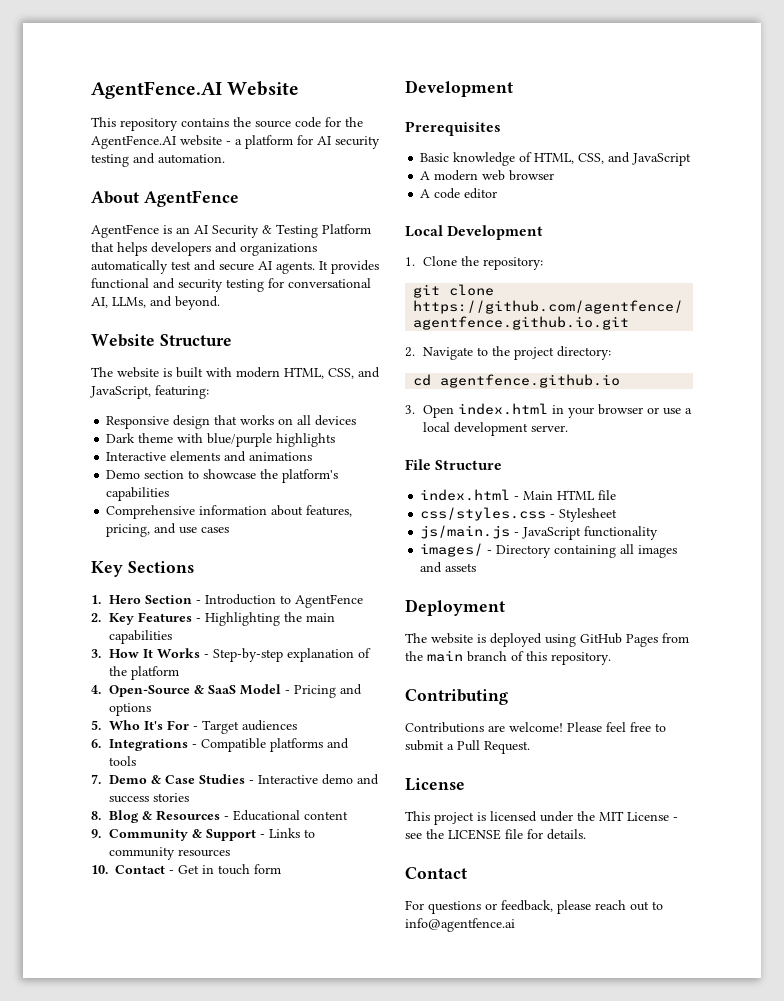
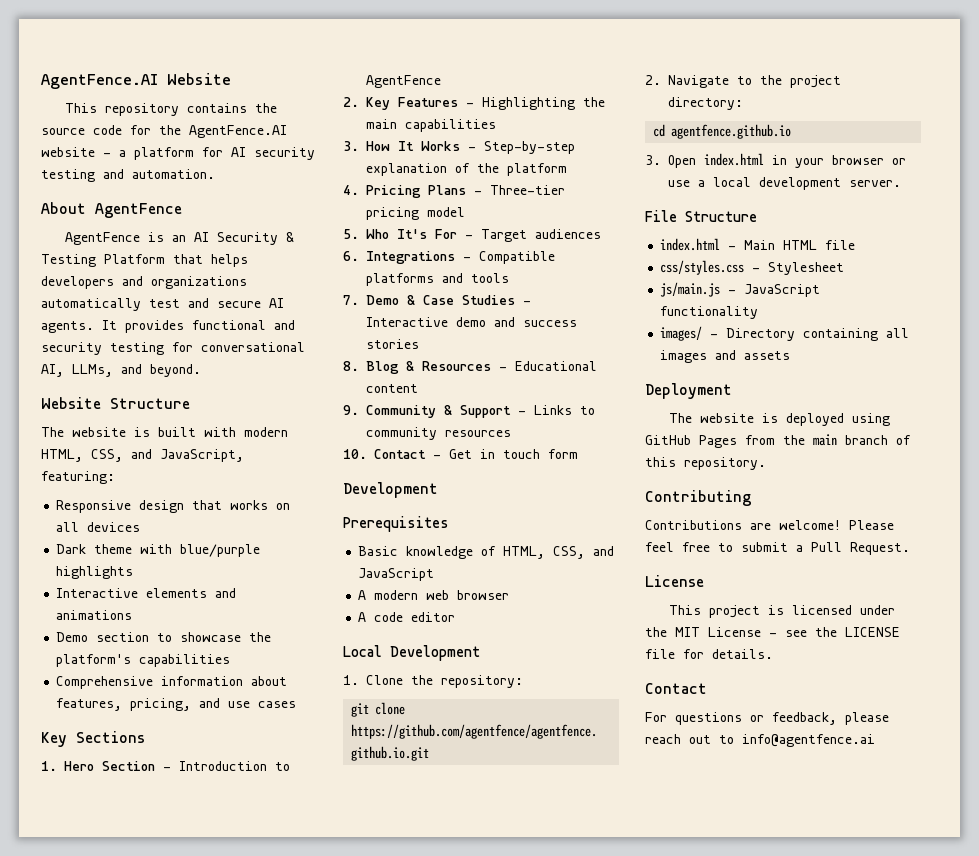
[109,684,363,698] [109,703,152,716] Open-Source & SaaS Model - Pricing and options -> [366,185,565,198] [366,207,465,220] Pricing Plans - Three-tier pricing model

